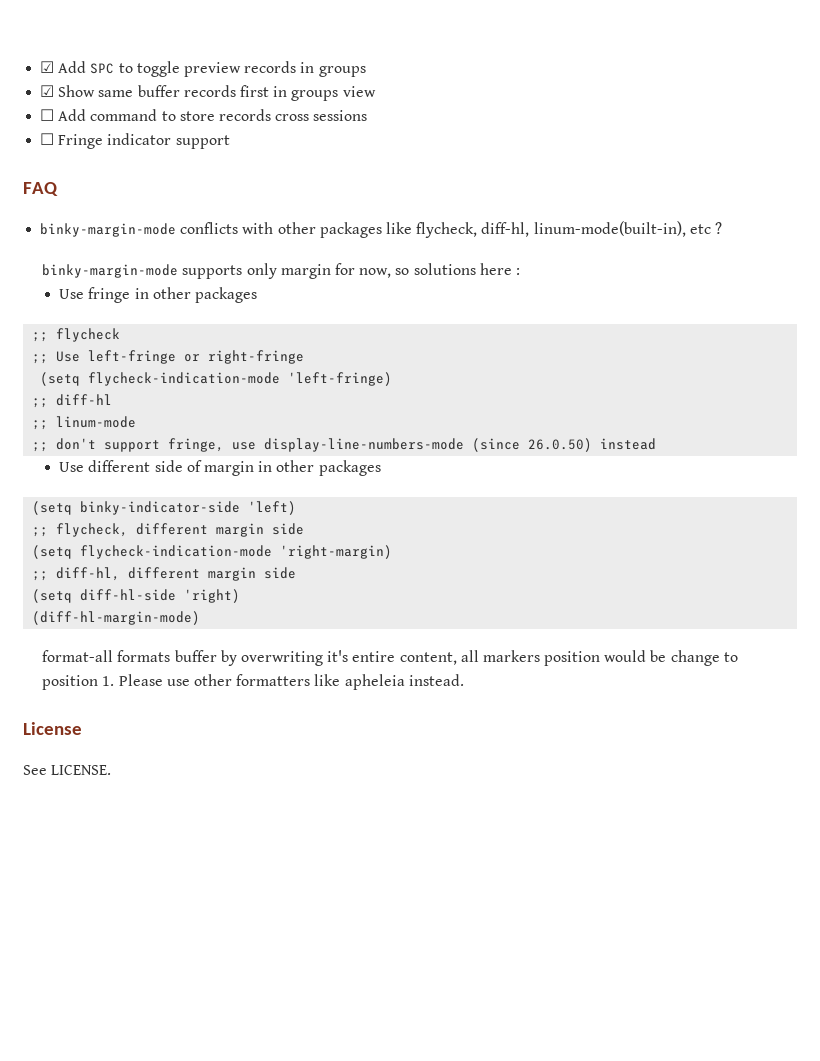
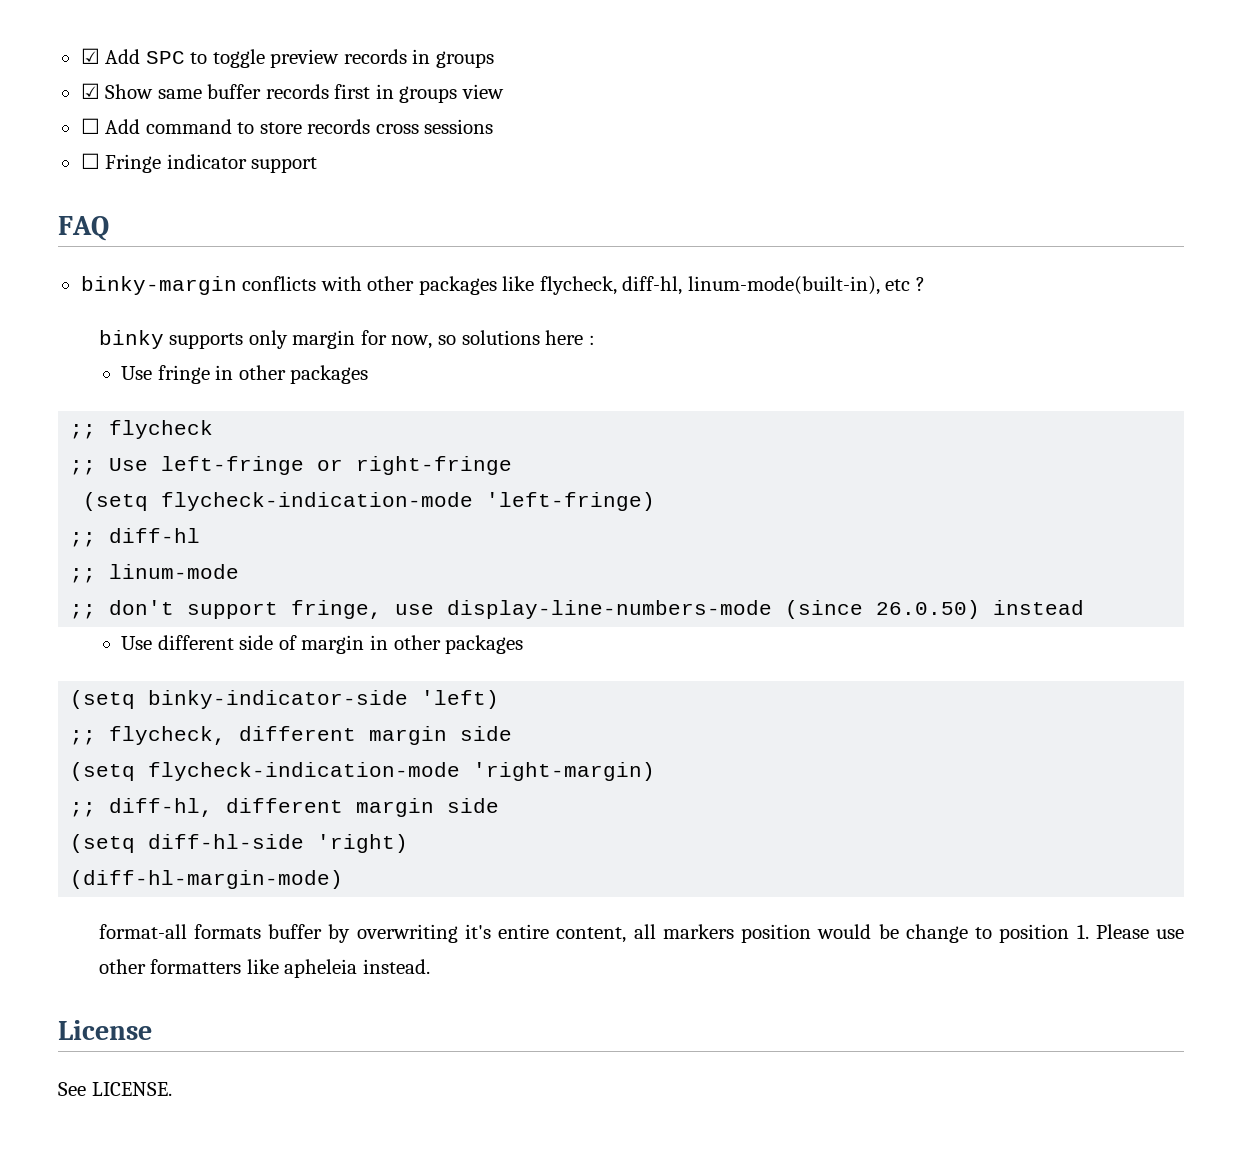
[40,223,177,237] binky-margin-mode -> [80,276,237,295] binky-margin
[42,264,179,278] binky-margin-mode -> [98,330,164,349] binky

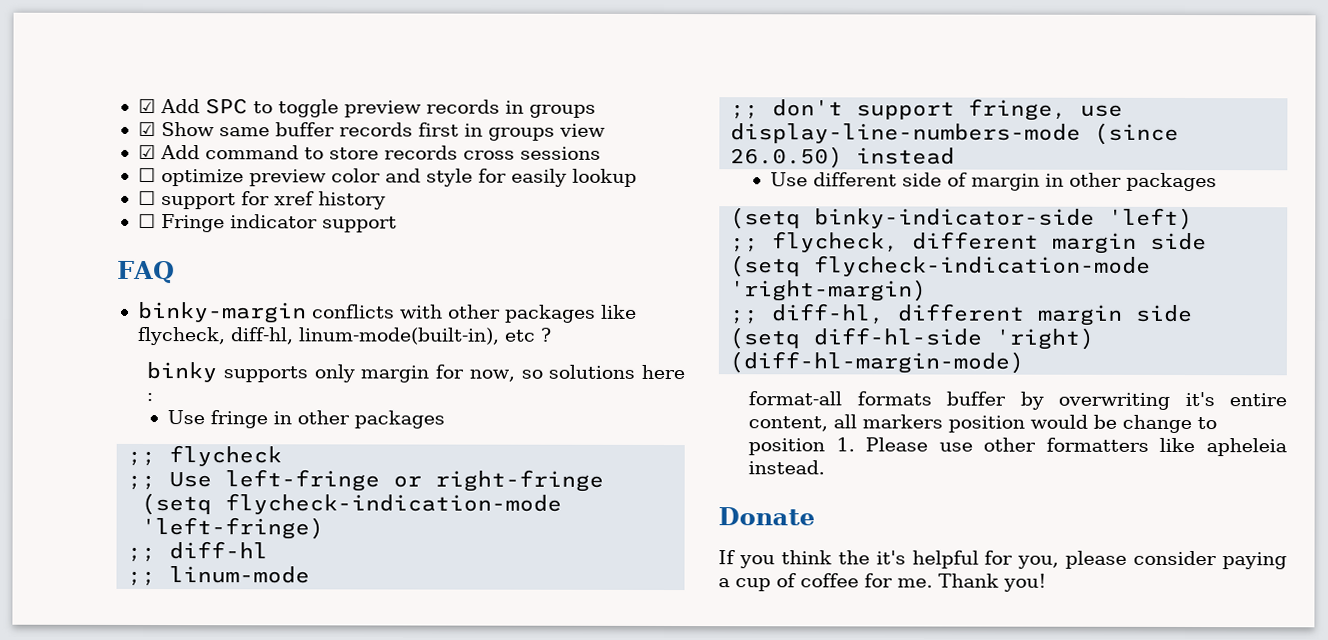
[80,118,100,134] ☐ -> [137,144,156,160] ☑
(494, 126) none -> [137,167,637,187] [137,190,386,210] // ☐ optimize preview color and style for easily lookup // ☐ support for xref history
[58,1020,152,1040] [58,1082,172,1096] License // See LICENSE. -> [718,507,815,526] [718,550,1287,570] [718,573,1047,592] Donate // If you think the it's helpful for you, please consider paying a cup of coffee for me. Thank you!

